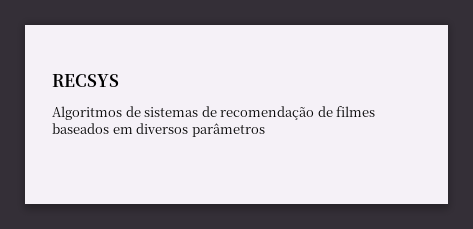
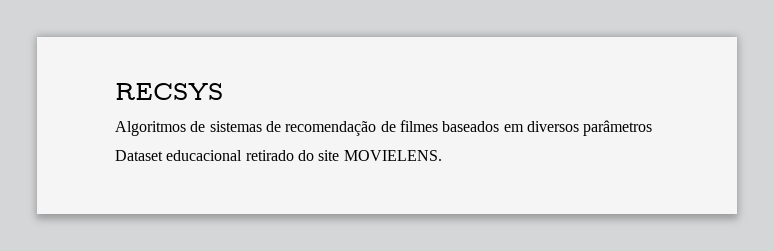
(265, 130) none -> [115,150,442,161] // Dataset educacional retirado do site MOVIELENS.

